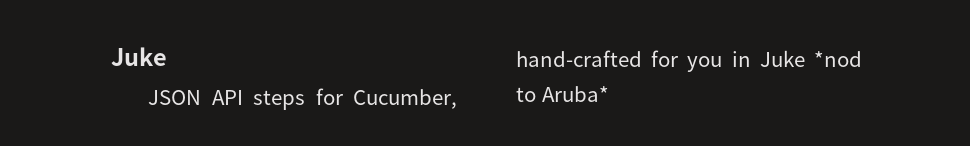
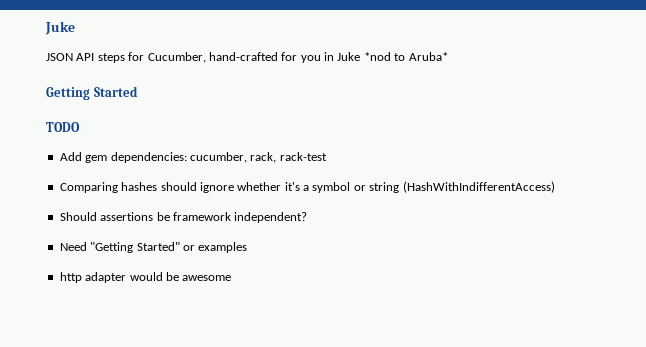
(609, 94) none -> [46,86,138,100] [46,122,80,132] [59,152,327,163] [59,181,555,193] [59,212,308,223] [59,242,248,253] [59,272,232,283] // Getting Started // TODO // Add gem dependencies: cucumber, rack, rack-test // Comparing hashes should ignore whether it's a symbol or string (HashWithIndifferentAccess) // Should assertions be framework independent? // Need "Getting Started" or examples // http adapter would be awesome

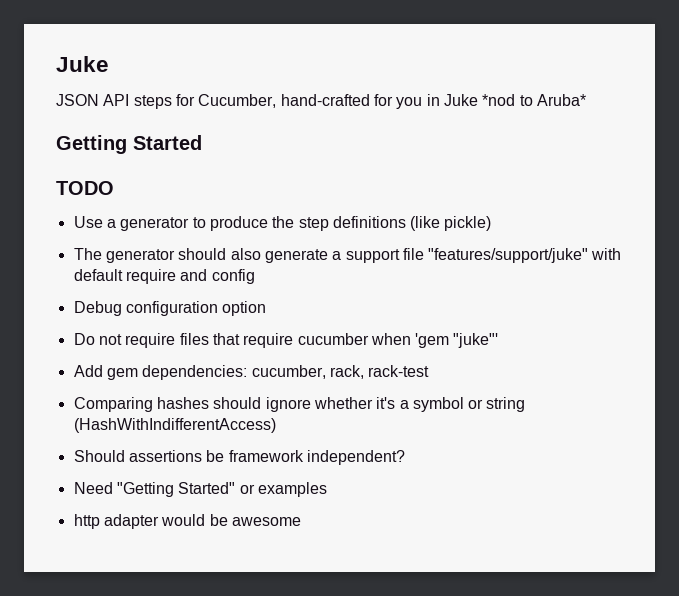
(80, 127) none -> [73,216,492,231] [73,248,622,263] [73,269,255,284] [73,301,267,316] [73,333,499,348] // Use a generator to produce the step definitions (like pickle) // The generator should also generate a support file "features/support/juke" with default require and config // Debug configuration option // Do not require files that require cucumber when 'gem "juke"'

